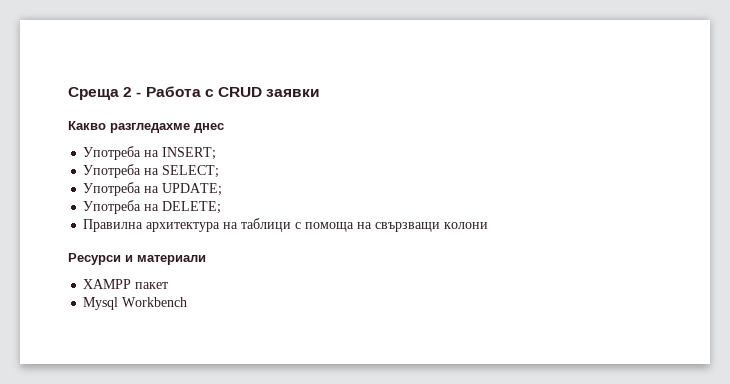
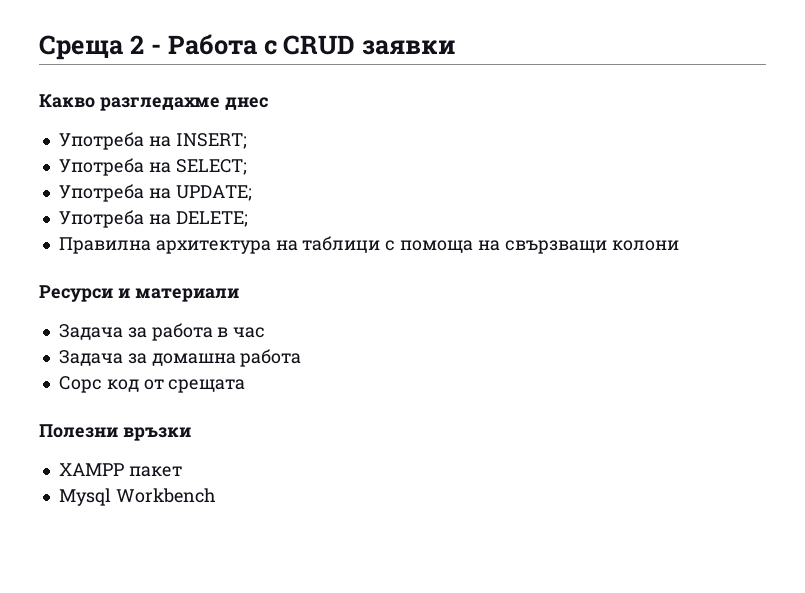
(206, 260) none -> [58,323,266,341] [58,349,302,367] [58,376,246,393] [39,424,191,441] // Задача за работа в час // Задача за домашна работа // Сорс код от срещата // Полезни връзки

